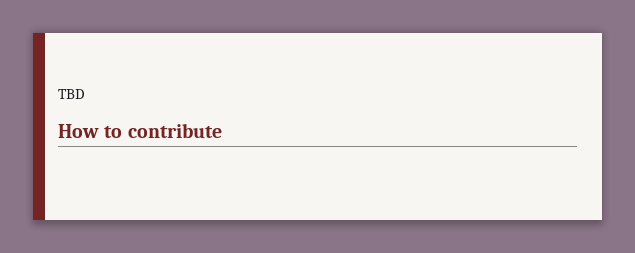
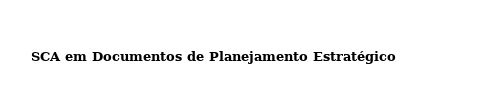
[58,89,84,99] [58,123,222,138] TBD // How to contribute -> [31,51,396,64] SCA em Documentos de Planejamento Estratégico

